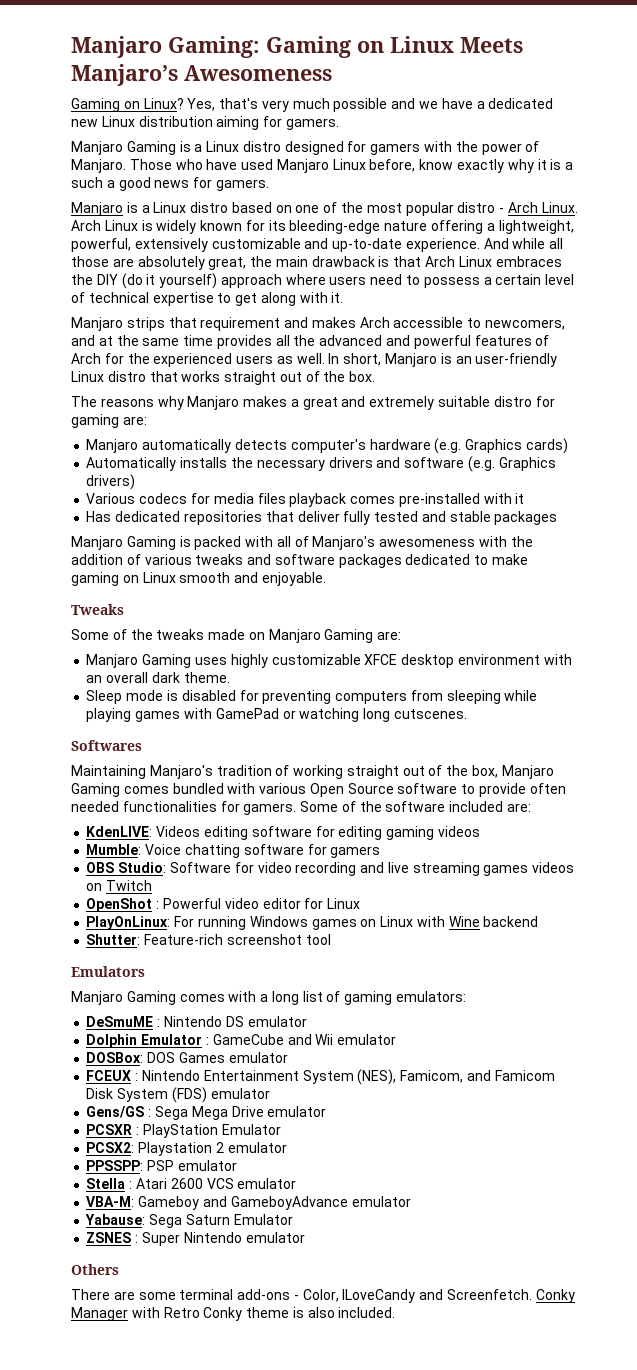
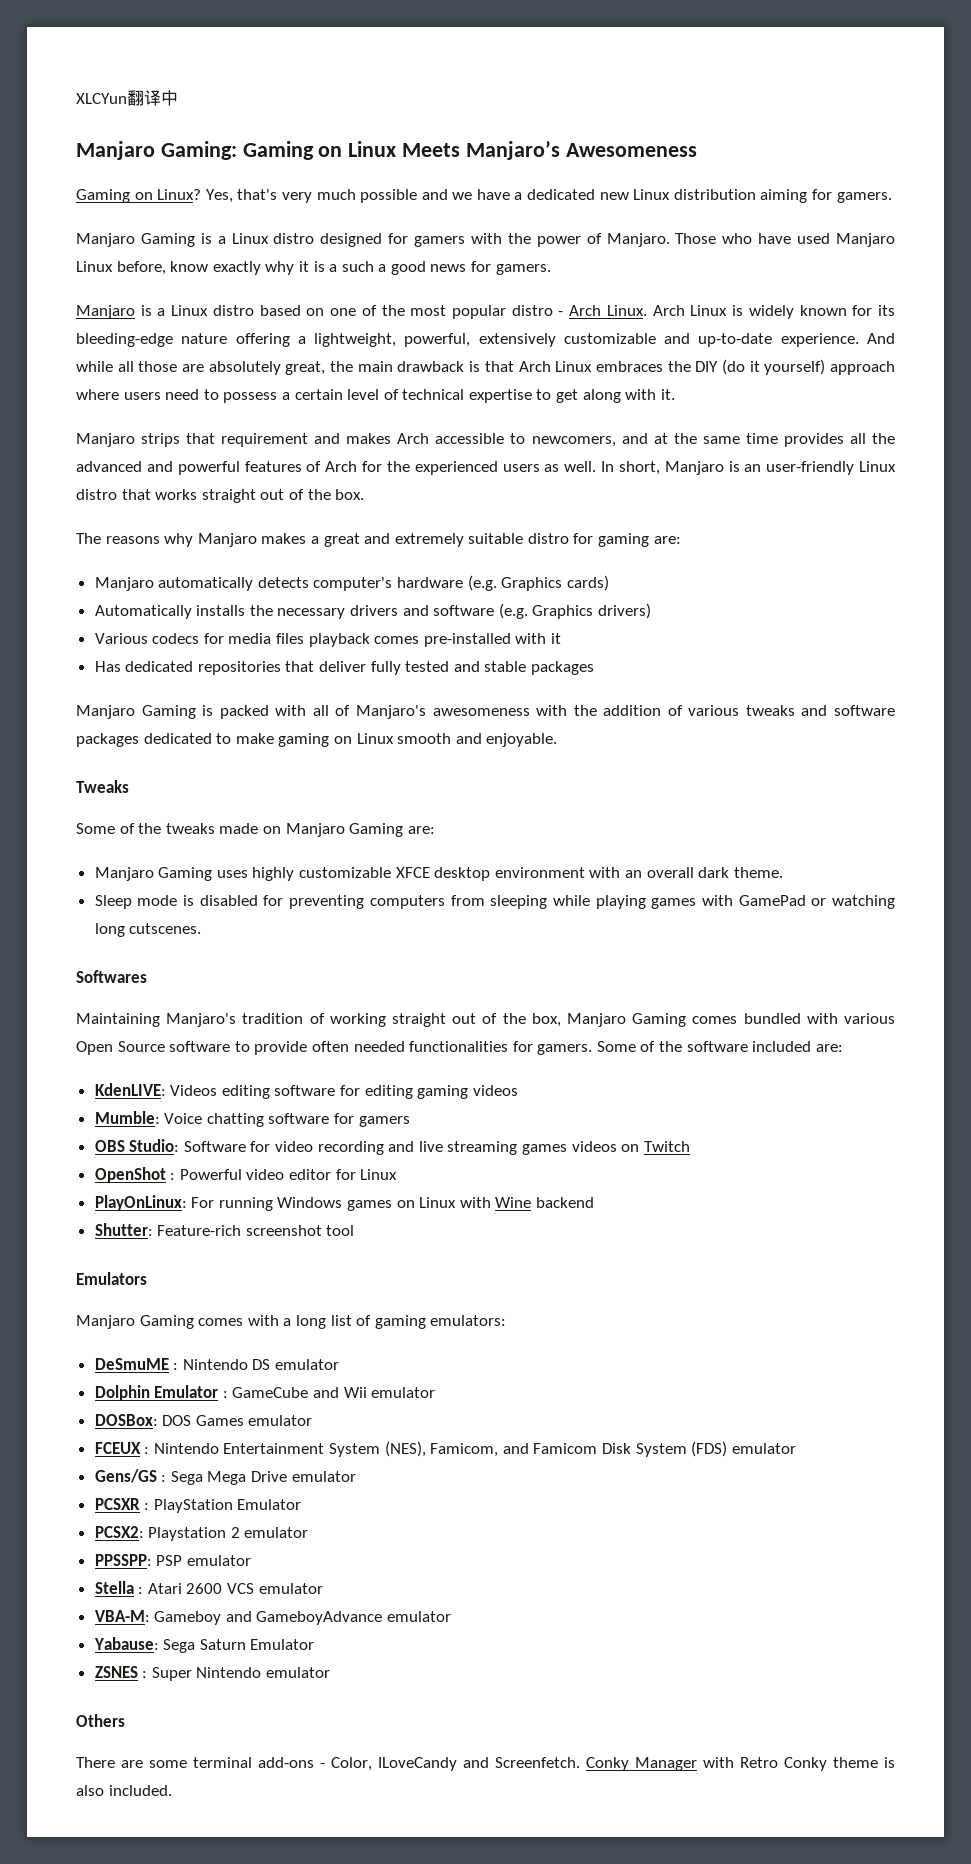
(71, 47) none -> [76,90,178,106] XLCYun翻译中 //

